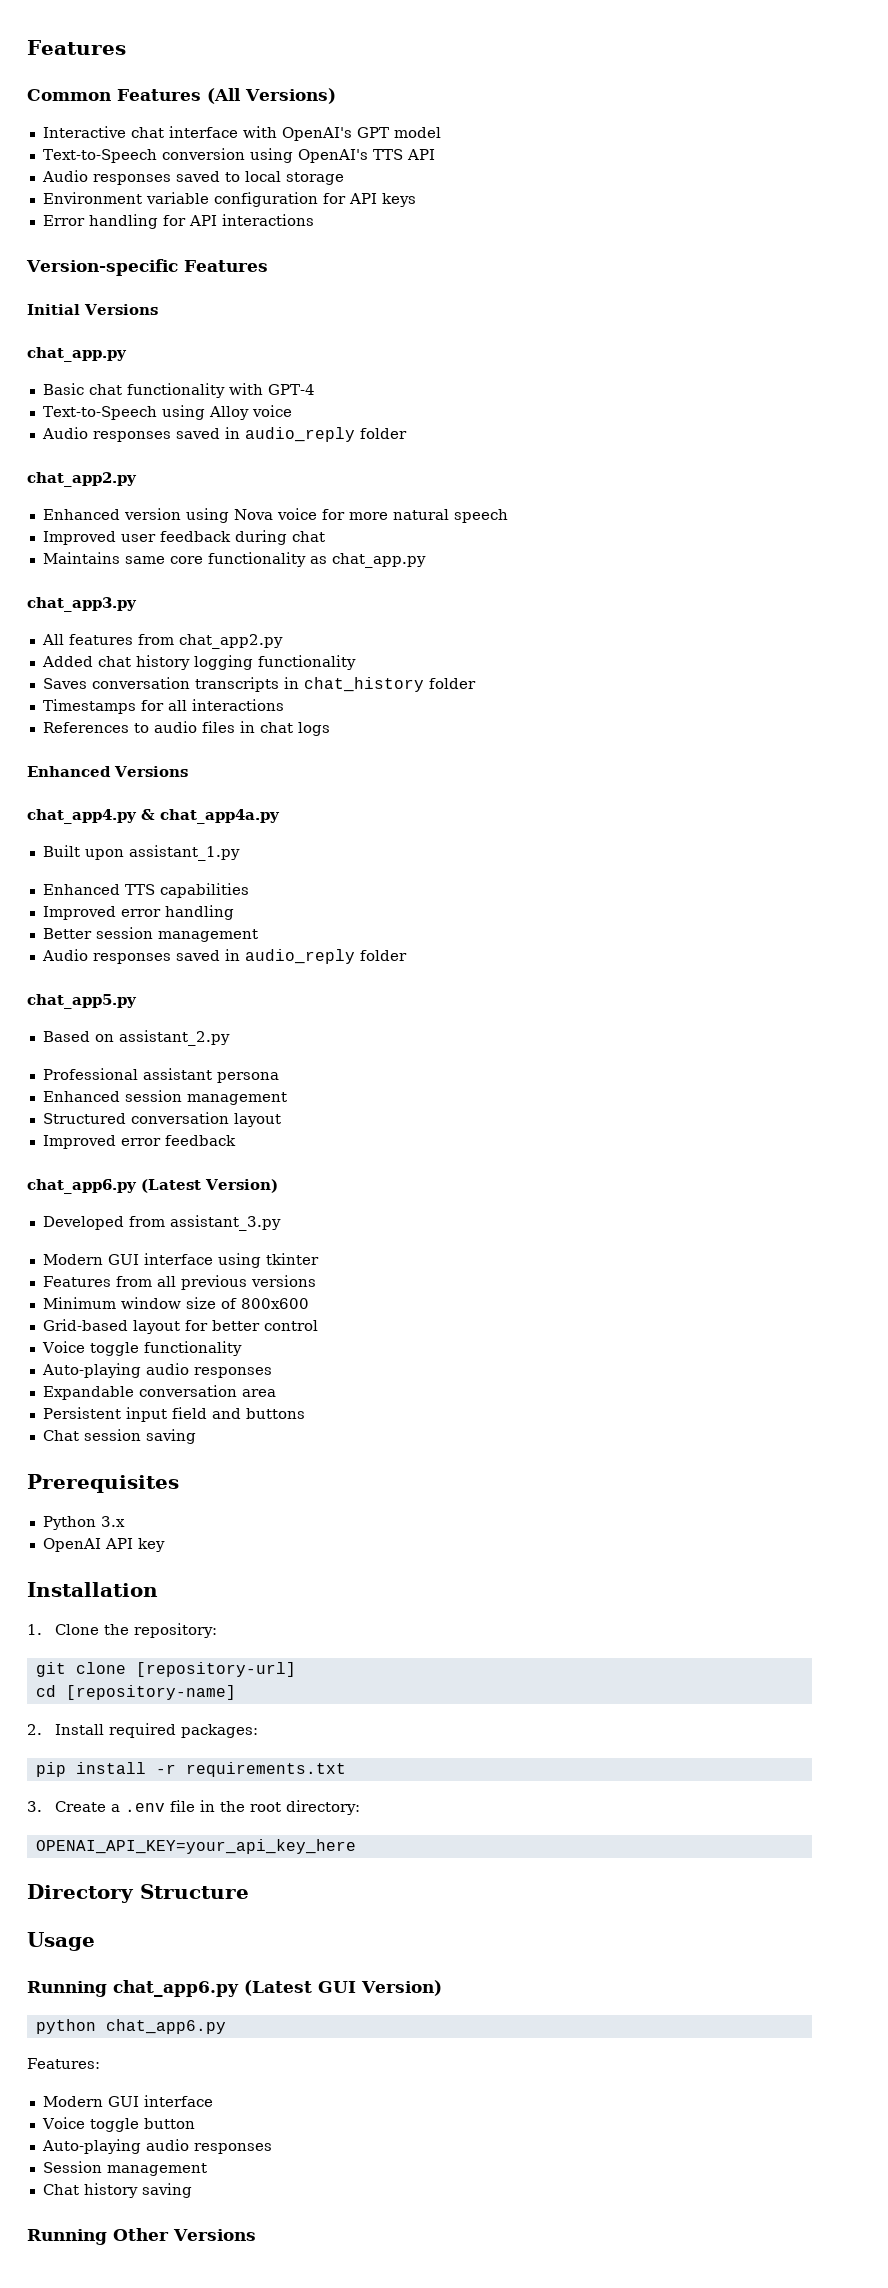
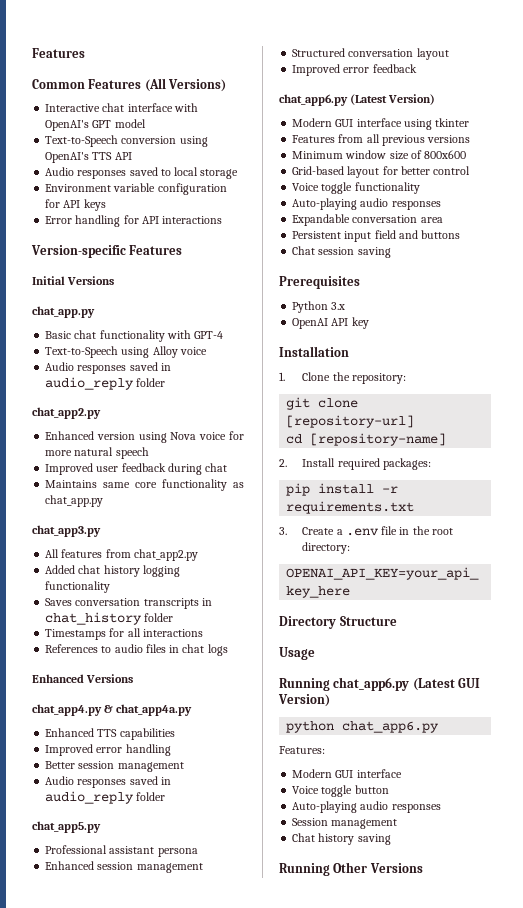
[42,845,240,861] // Built upon assistant_1.py -> (193, 710) none
[42,1030,230,1046] // Based on assistant_2.py -> (101, 827) none
[42,1215,281,1231] // Developed from assistant_3.py -> (436, 99) none

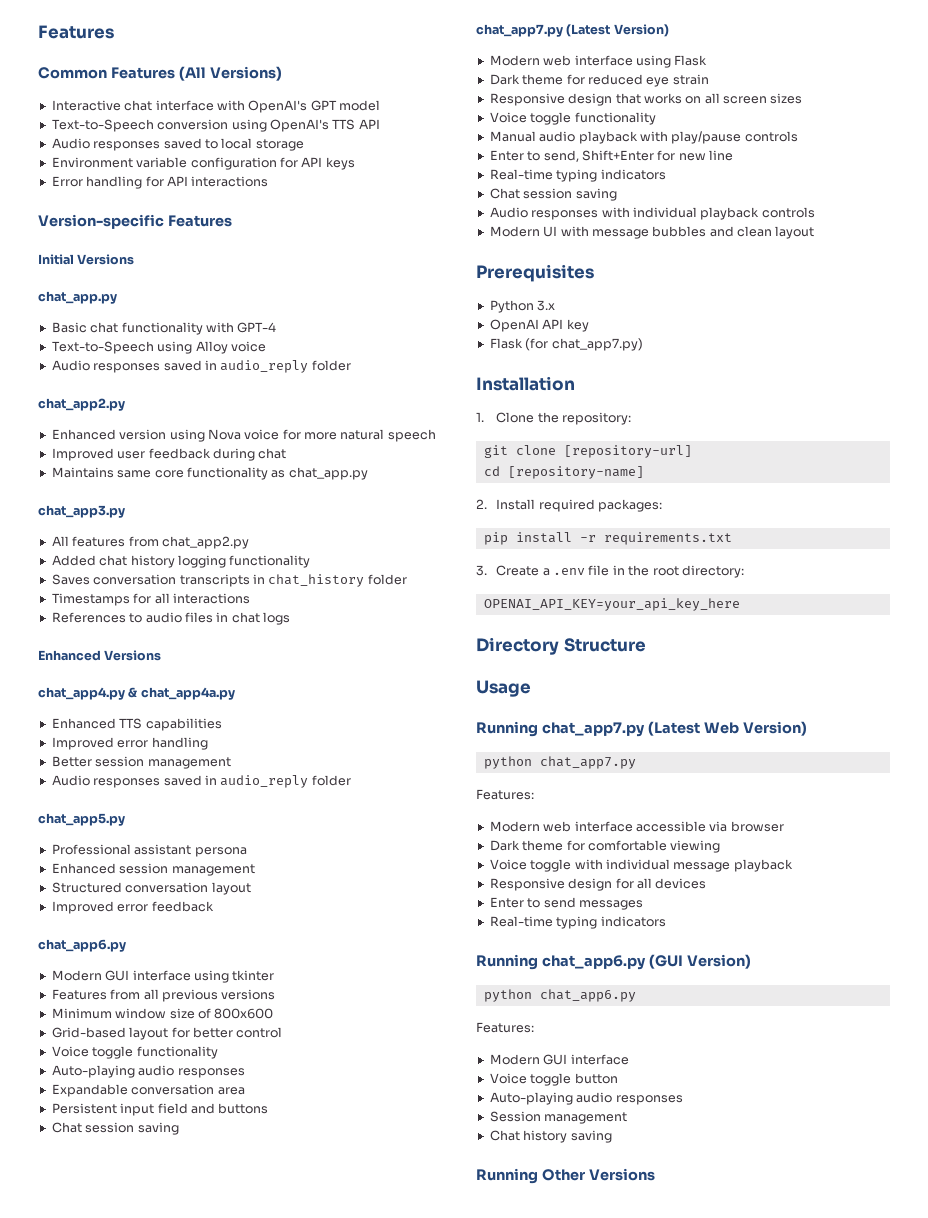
[350,94,436,105] (Latest Version) -> (126, 945) none
(391, 252) none -> [476,24,669,37] [489,55,708,68] [489,74,709,87] [489,93,803,106] [489,112,656,125] [489,131,798,144] [489,150,733,162] [489,169,666,182] [489,188,617,201] [489,207,815,220] [489,226,815,239] // chat_app7.py (Latest Version) // Modern web interface using Flask // Dark theme for reduced eye strain // Responsive design that works on all screen sizes // Voice toggle functionality // Manual audio playback with play/pause controls // Enter to send, Shift+Enter for new line // Real-time typing indicators // Chat session saving // Audio responses with individual playback controls // Modern UI with message bubbles and clean layout
(369, 323) none -> [489,338,643,351] // Flask (for chat_app7.py)
(315, 653) none -> [476,721,807,737] [483,756,636,769] [476,789,534,800] [489,821,784,832] [489,840,721,853] [489,859,793,872] [489,878,707,891] [489,897,643,910] [489,916,666,929] // Running chat_app7.py (Latest Web Version) // python chat_app7.py // Features: // Modern web interface accessible via browser // Dark theme for comfortable viewing // Voice toggle with individual message playback // Responsive design for all devices // Enter to send messages // Real-time typing indicators
[412,678,481,691] (Latest GUI -> [648,954,683,969] (GUI

